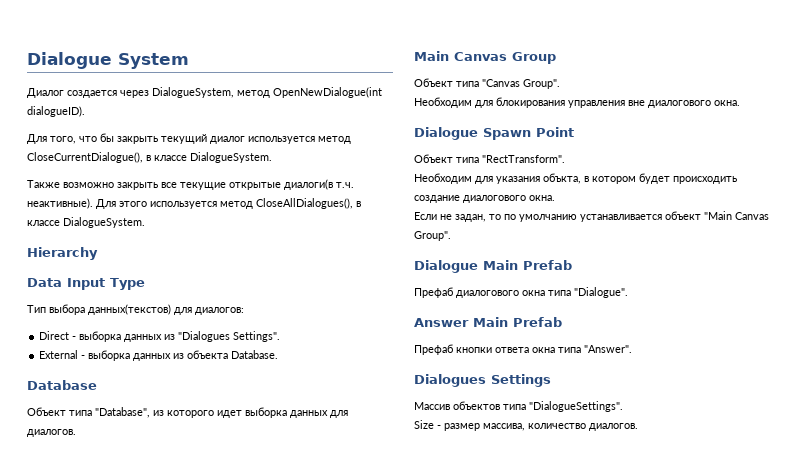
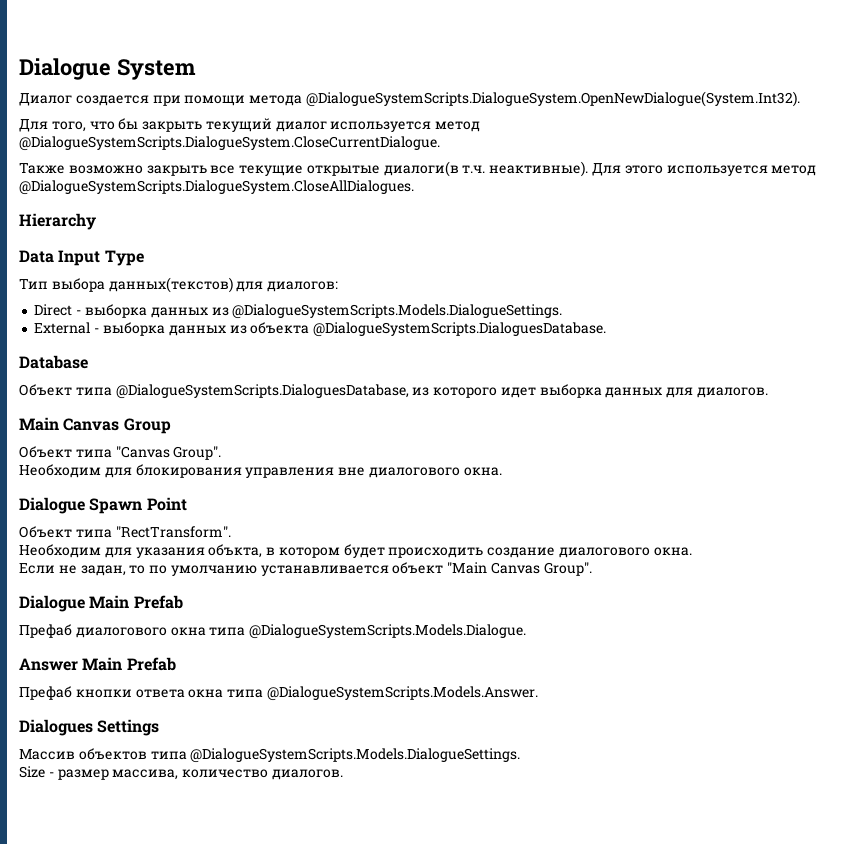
[120,87,382,98] [27,106,85,117] через DialogueSystem, метод OpenNewDialogue(int dialogueID). -> [152,91,800,107] при помощи метода @DialogueSystemScripts.DialogueSystem.OpenNewDialogue(System.Int32).
[27,152,272,163] CloseCurrentDialogue(), в классе DialogueSystem. -> [19,136,440,151] @DialogueSystemScripts.DialogueSystem.CloseCurrentDialogue.
[256,198,361,209] [27,217,145,228] CloseAllDialogues(), в классе DialogueSystem. -> [19,180,414,195] @DialogueSystemScripts.DialogueSystem.CloseAllDialogues.
[178,331,281,342] "Dialogues Settings". -> [232,304,563,319] @DialogueSystemScripts.Models.DialogueSettings.
[231,350,279,359] Database. -> [313,322,607,337] @DialogueSystemScripts.DialoguesDatabase.
[95,407,150,418] "Database", -> [115,384,409,399] @DialogueSystemScripts.DialoguesDatabase,
[574,287,628,298] "Dialogue". -> [249,624,527,639] @DialogueSystemScripts.Models.Dialogue.
[584,345,632,353] "Answer". -> [266,686,538,701] @DialogueSystemScripts.Models.Answer.
[529,401,623,412] "DialogueSettings". -> [190,748,521,763] @DialogueSystemScripts.Models.DialogueSettings.

